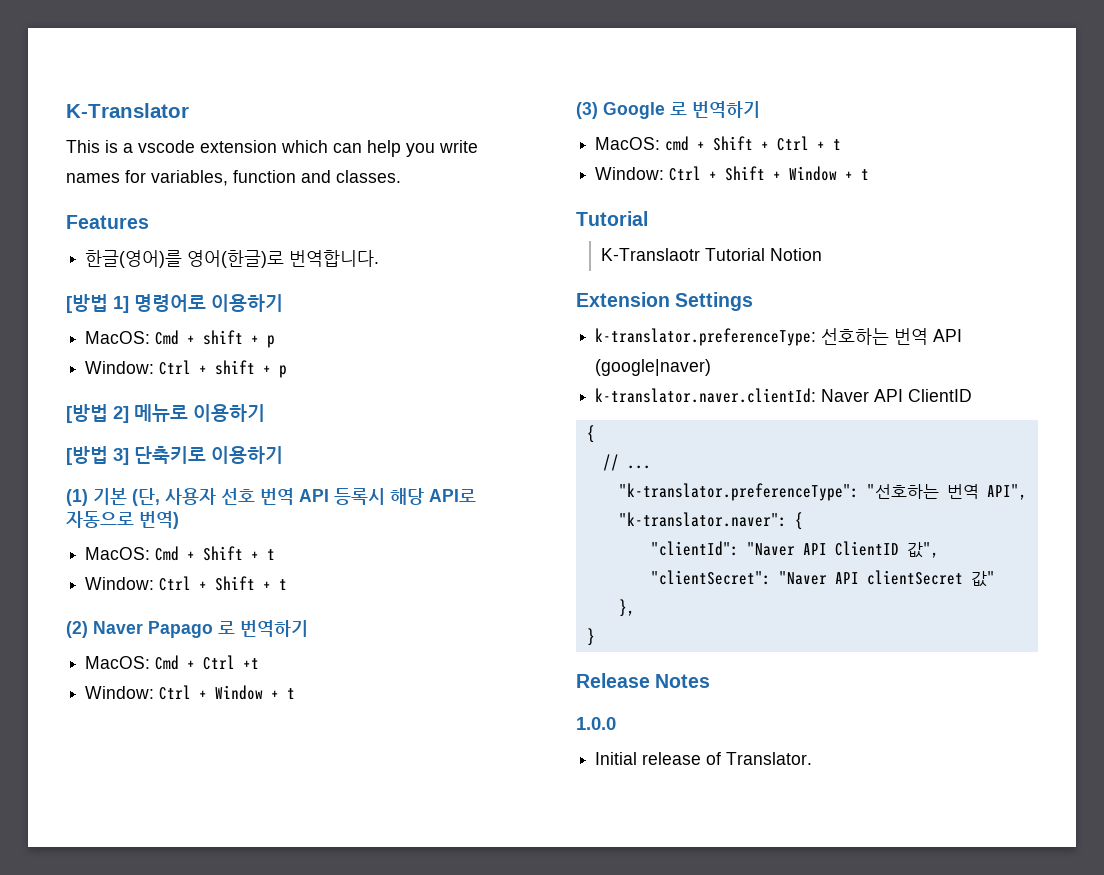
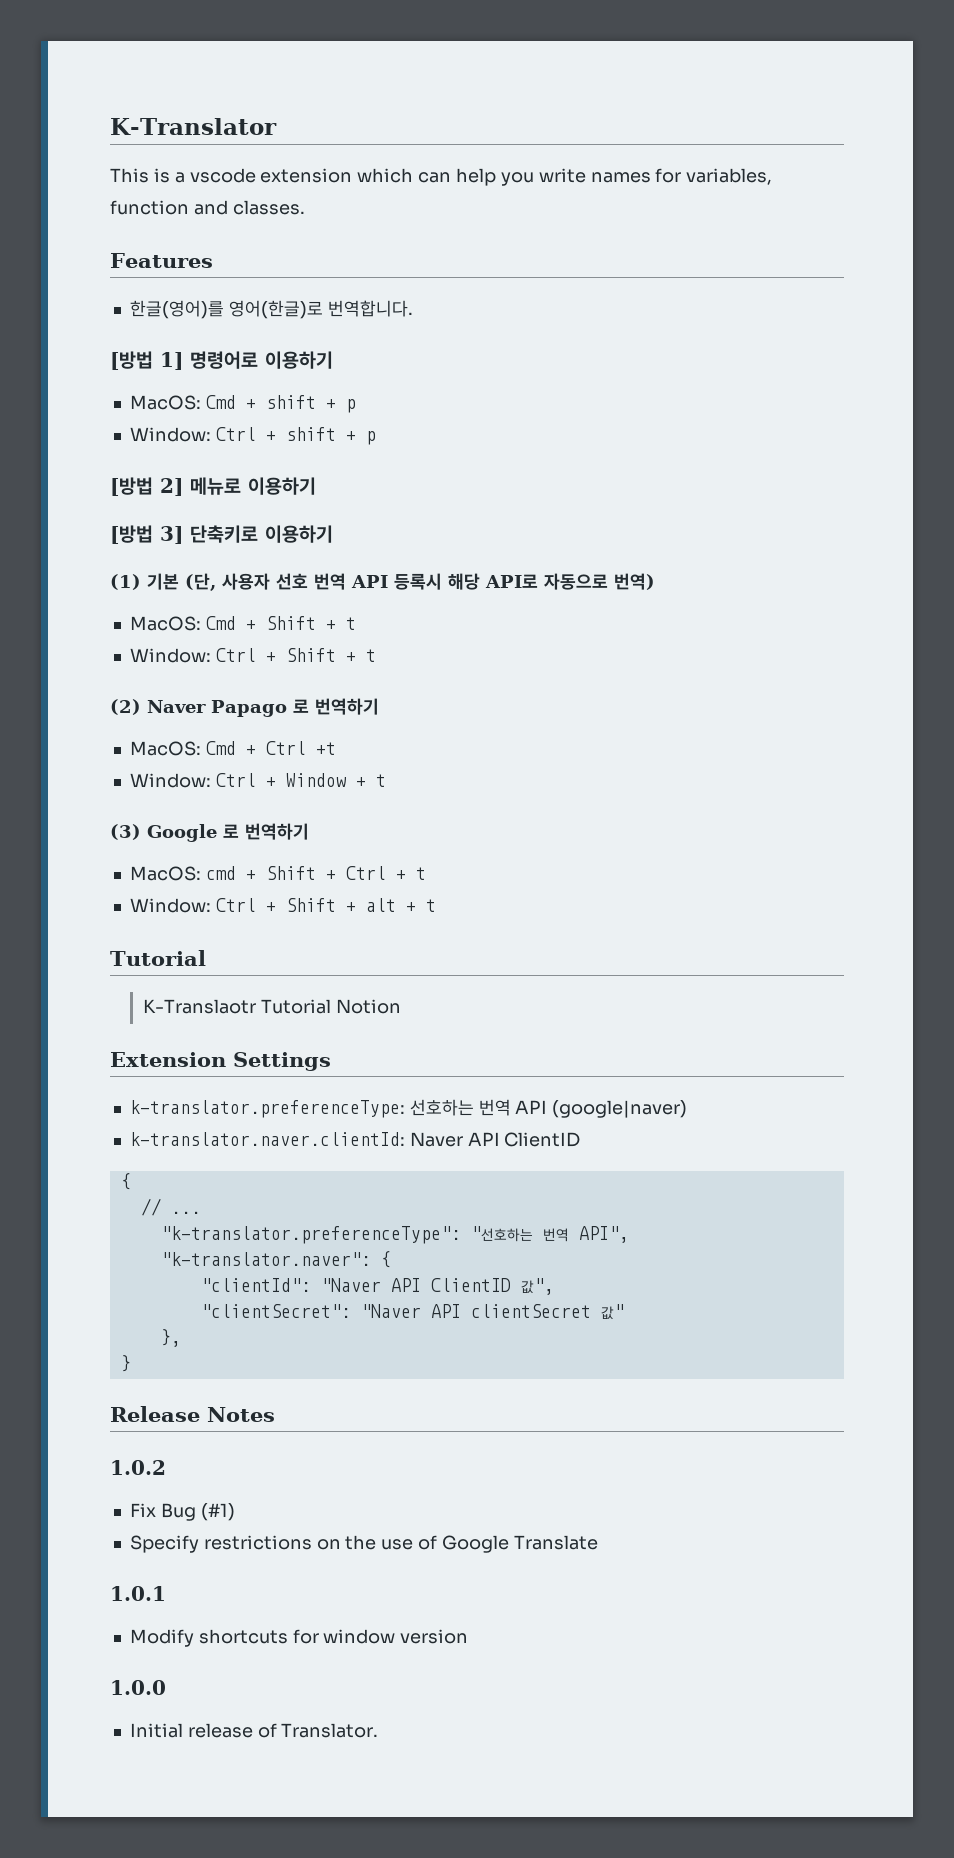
[789,166,838,181] Window -> [365,898,396,912] alt
(711, 681) none -> [110,1460,166,1475] [129,1503,235,1521] [129,1535,598,1553] [110,1586,166,1601] [129,1629,469,1647] // 1.0.2 // Fix Bug (#1) // Specify restrictions on the use of Google Translate // 1.0.1 // Modify shortcuts for window version

